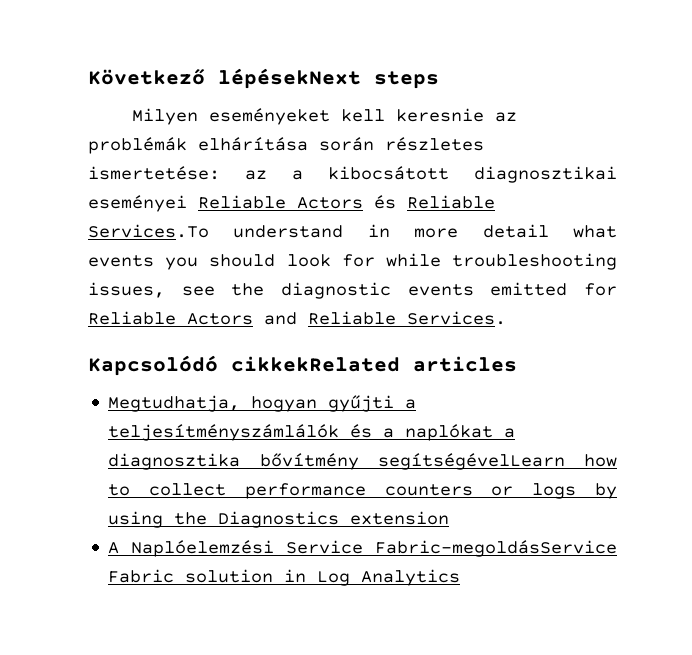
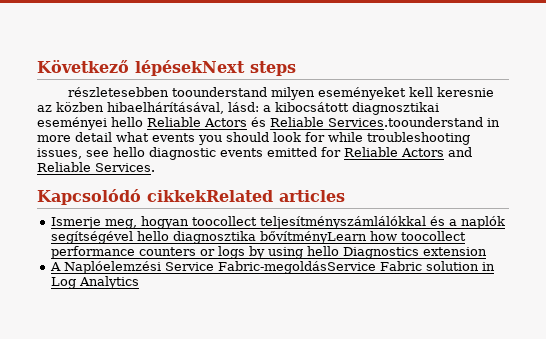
[132,108,199,125] Milyen -> [68,87,316,100] részletesebben toounderstand milyen
[88,137,484,154] [88,166,267,180] problémák elhárítása során részletes ismertetése: az -> [56,102,259,114] közben hibaelhárításával, lásd:
(187, 203) none -> [111,117,143,127] hello
[88,224,344,238] Services.To understand -> [328,117,483,127] Services.toounderstand
[231,283,265,296] the -> [113,147,145,157] hello
[108,395,417,412] [108,424,516,441] [108,453,617,470] [108,483,227,496] Megtudhatja, hogyan gyűjti a teljesítményszámlálók és a naplókat a diagnosztika bővítmény segítségévelLearn how to collect -> [50,216,505,229] [50,231,466,244] Ismerje meg, hogyan toocollect teljesítményszámlálókkal és a naplók segítségével hello diagnosztika bővítményLearn how toocollect
[174,512,208,525] the -> [306,246,339,256] hello

